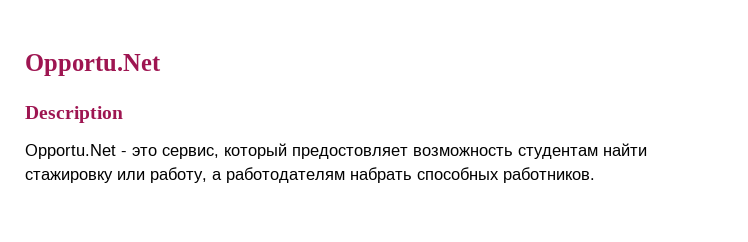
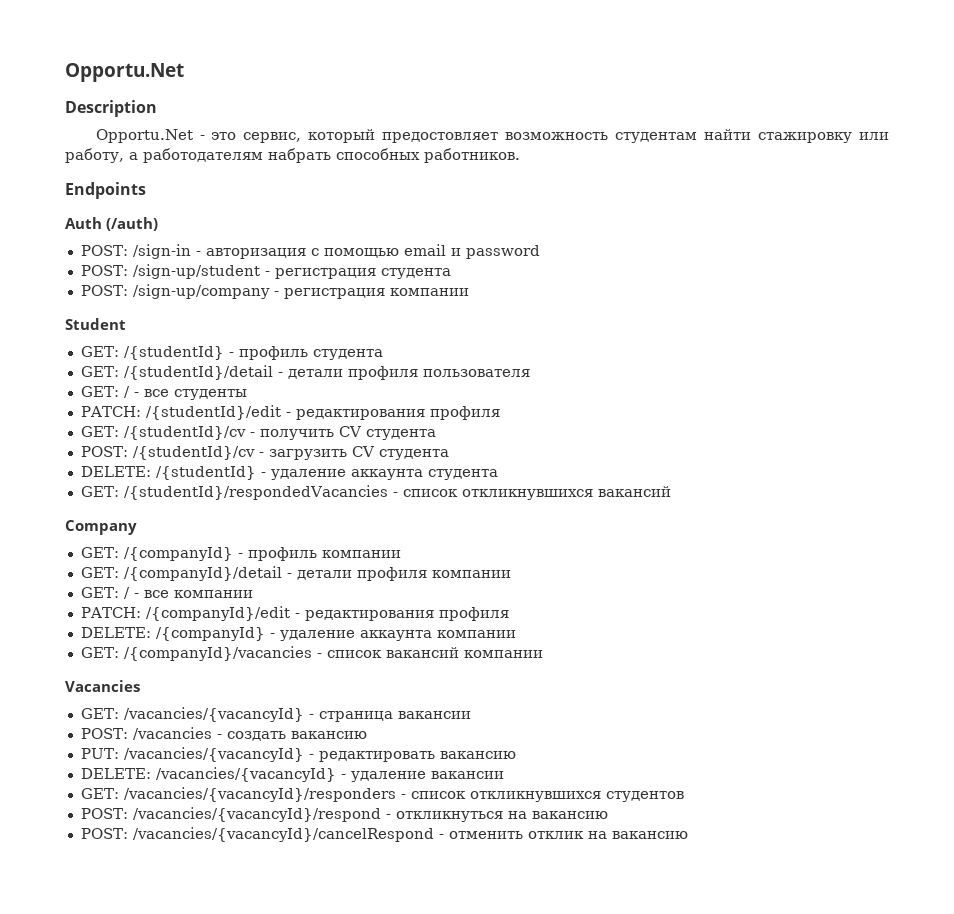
(595, 175) none -> [65,182,146,199] [65,217,159,231] [80,244,540,259] [80,264,451,279] [80,284,469,299] [65,318,126,330] [80,346,383,360] [80,365,530,380] [80,386,247,400] [80,405,500,420] [80,426,436,440] [80,446,449,460] [80,466,498,480] [80,485,671,500] [65,520,137,535] [80,547,401,561] [80,566,511,581] [80,587,253,599] [80,606,509,621] [80,627,516,641] [80,646,543,661] [65,680,140,692] [80,707,471,722] [80,727,367,741] [80,747,516,762] [80,767,504,782] [80,787,684,802] [80,807,608,822] [80,827,688,842] // Endpoints // Auth (/auth) // POST: /sign-in - авторизация с помощью email и password // POST: /sign-up/student - регистрация студента // POST: /sign-up/company - регистрация компании // Student // GET: /{studentId} - профиль студента // GET: /{studentId}/detail - детали профиля пользователя // GET: / - все студенты // PATCH: /{studentId}/edit - редактирования профиля // GET: /{studentId}/cv - получить CV студента // POST: /{studentId}/cv - загрузить CV студента // DELETE: /{studentId} - удаление аккаунта студента // GET: /{studentId}/respondedVacancies - список откликнувшихся вакансий // Company // GET: /{companyId} - профиль компании // GET: /{companyId}/detail - детали профиля компании // GET: / - все компании // PATCH: /{companyId}/edit - редактирования профиля // DELETE: /{companyId} - удаление аккаунта компании // GET: /{companyId}/vacancies - список вакансий компании // Vacancies // GET: /vacancies/{vacancyId} - страница вакансии // POST: /vacancies - создать вакансию // PUT: /vacancies/{vacancyId} - редактировать вакансию // DELETE: /vacancies/{vacancyId} - удаление вакансии // GET: /vacancies/{vacancyId}/responders - список откликнувшихся студентов // POST: /vacancies/{vacancyId}/respond - откликнуться на вакансию // POST: /vacancies/{vacancyId}/cancelRespond - отменить отклик на вакансию

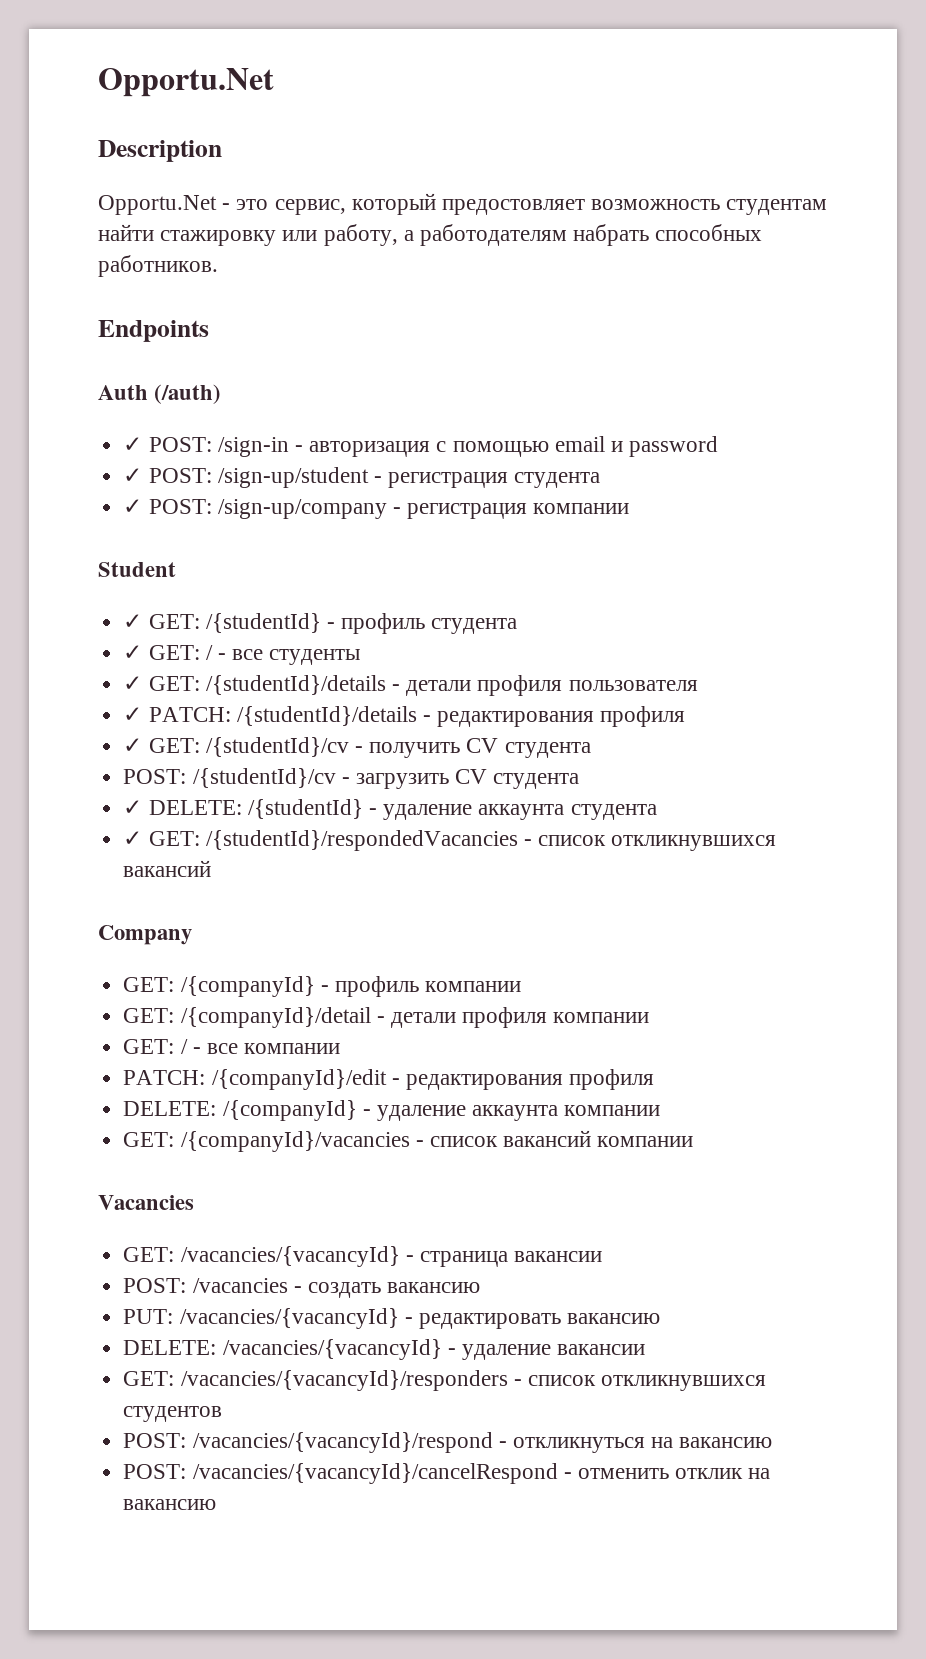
(159, 224) none -> [123,437,143,452] ✓
(540, 252) none -> [123,468,143,483] ✓
(451, 273) none -> [123,499,143,514] ✓
(126, 324) none -> [123,614,143,629] ✓
[80,365,530,380] GET: /{studentId}/detail - детали профиля пользователя // -> [123,645,143,660] ✓
[80,405,500,420] PATCH: /{studentId}/edit - редактирования профиля // -> [123,675,698,696] [123,706,686,727] [123,738,143,753] ✓ GET: /{studentId}/details - детали профиля пользователя // ✓ PATCH: /{studentId}/details - редактирования профиля // ✓
(449, 454) none -> [123,800,143,815] ✓
(498, 474) none -> [123,831,143,846] ✓

